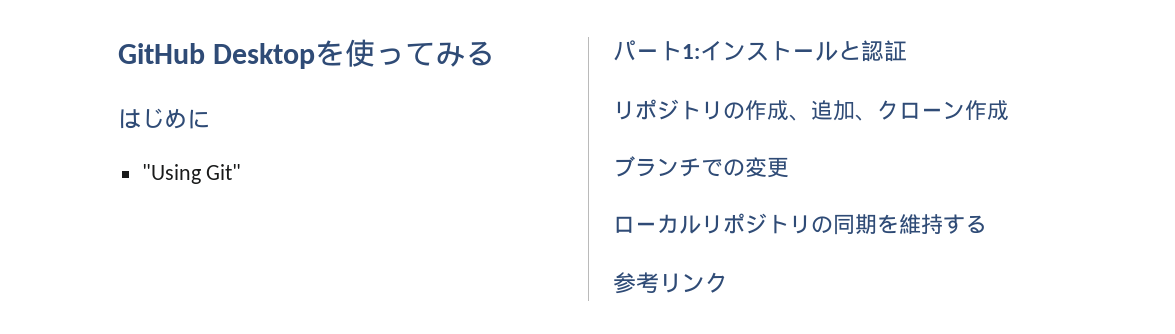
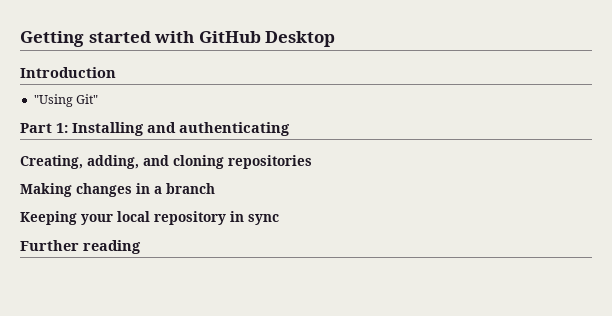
(118, 53) none -> [20,31,195,47] Getting started with
[314,39,495,67] [118,108,210,129] [141,164,242,184] [613,40,907,62] [613,99,1009,121] [613,156,789,178] [613,213,987,235] [613,272,728,294] を使ってみる // はじめに // "Using Git" // パート1:インストールと認証 // リポジトリの作成、追加、クローン作成 // ブランチでの変更 // ローカルリポジトリの同期を維持する // 参考リンク -> [20,67,116,78] [33,94,99,107] [20,122,290,136] [20,155,312,169] [20,183,215,197] [20,211,279,225] [20,240,141,254] // Introduction // "Using Git" // Part 1: Installing and authenticating // Creating, adding, and cloning repositories // Making changes in a branch // Keeping your local repository in sync // Further reading

